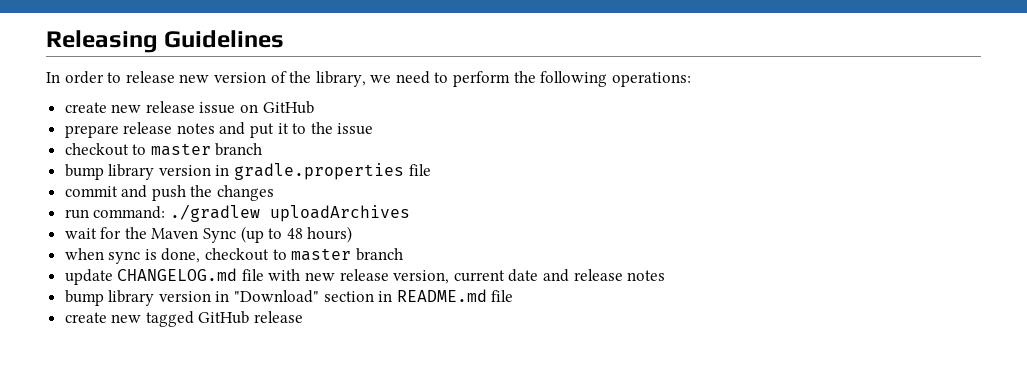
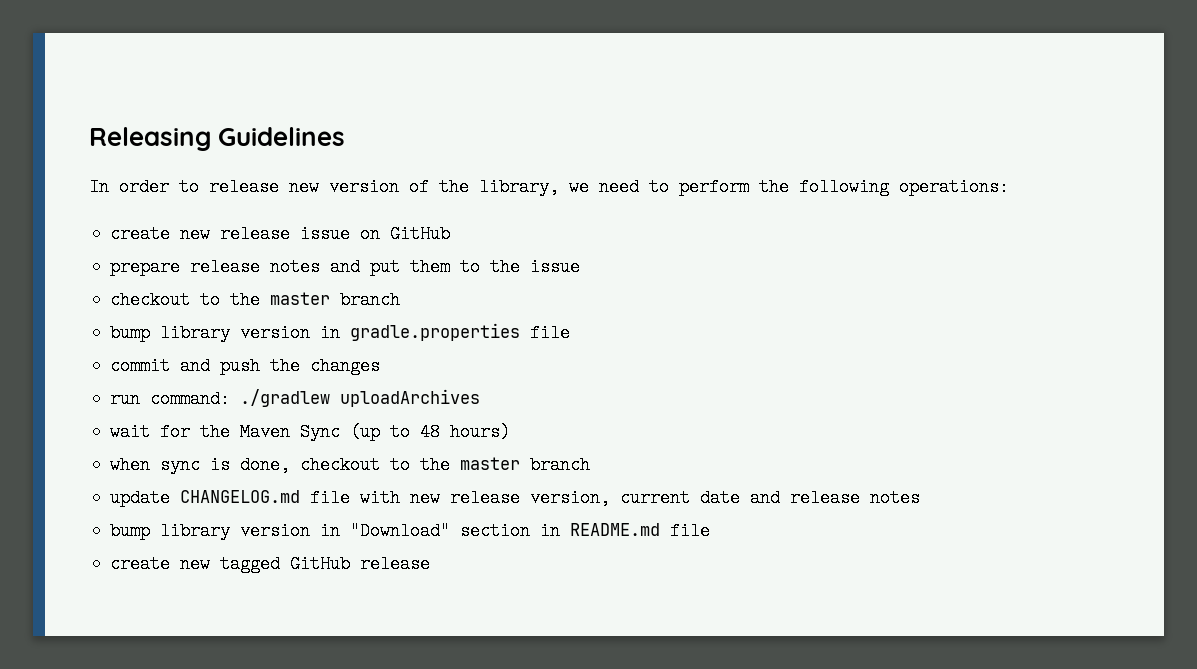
[277,123,289,134] it -> [410,258,451,276] them
(147, 149) none -> [230,291,261,309] the
(287, 254) none -> [420,456,451,474] the

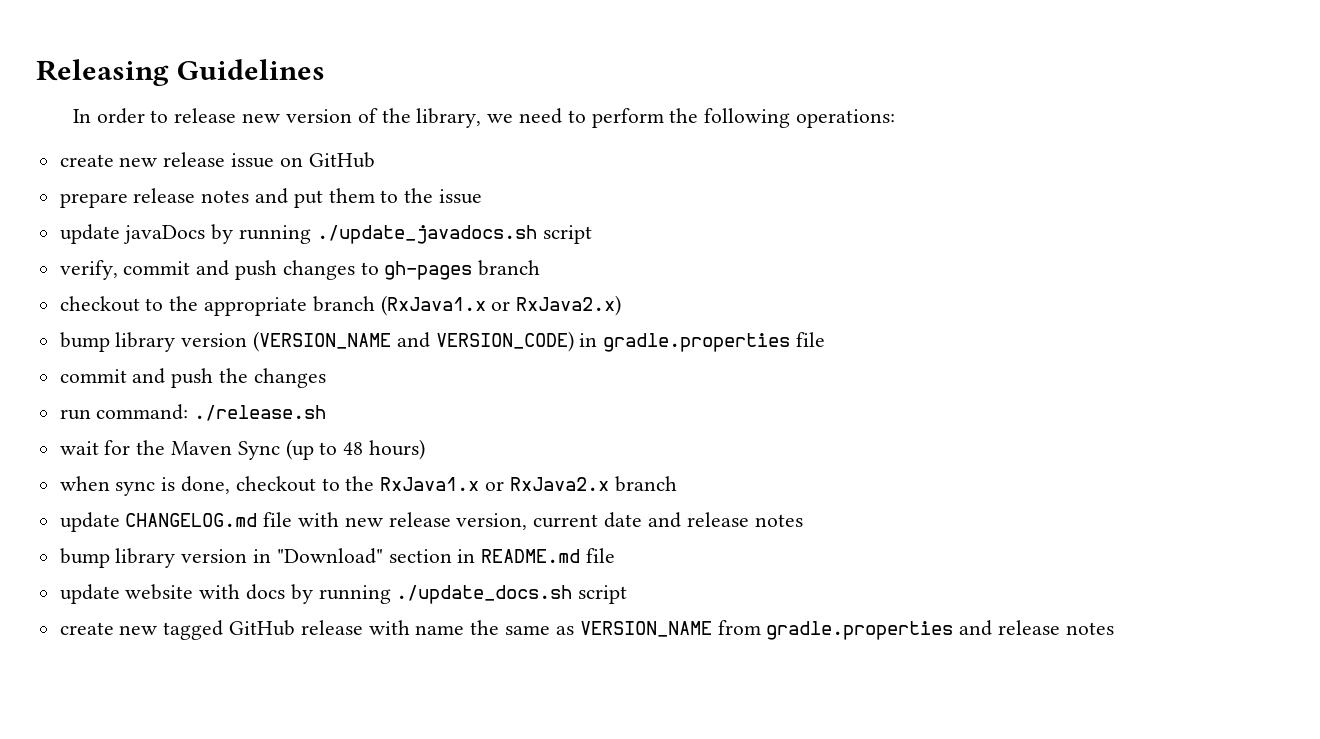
[110,291,401,309] [110,324,311,342] // checkout to the master branch // bump library version -> [59,224,592,244] [59,260,541,280] [59,295,622,316] [59,331,574,352] // update javaDocs by running ./update_javadocs.sh script // verify, commit and push changes to gh-pages branch // checkout to the appropriate branch (RxJava1.x or RxJava2.x) // bump library version (VERSION_NAME and VERSION_CODE)
[240,389,481,407] ./gradlew uploadArchives -> [194,405,327,421] ./release.sh
[460,457,521,470] master -> [380,477,609,491] RxJava1.x or RxJava2.x
(711, 531) none -> [59,584,628,604] // update website with docs by running ./update_docs.sh script
(431, 564) none -> [368,620,1114,640] with name the same as VERSION_NAME from gradle.properties and release notes

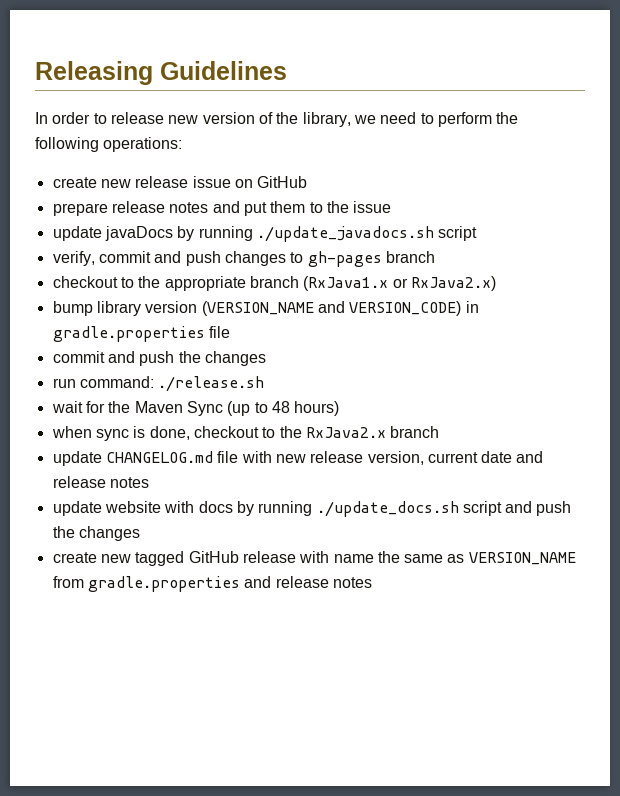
[380,477,505,491] RxJava1.x or -> (302, 432) none
[59,548,616,568] // bump library version in "Download" section in README.md file -> (149, 482) none
(628, 594) none -> [505,501,572,516] [52,526,140,541] and push the changes

